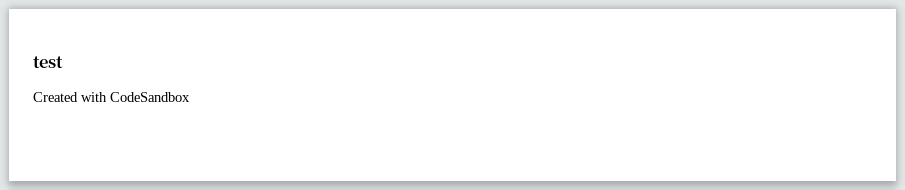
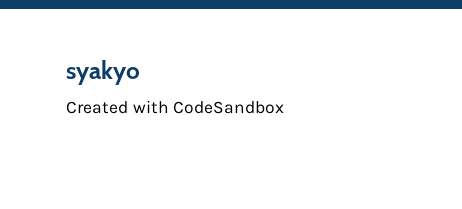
[33,56,63,68] test -> [66,60,140,85] syakyo

